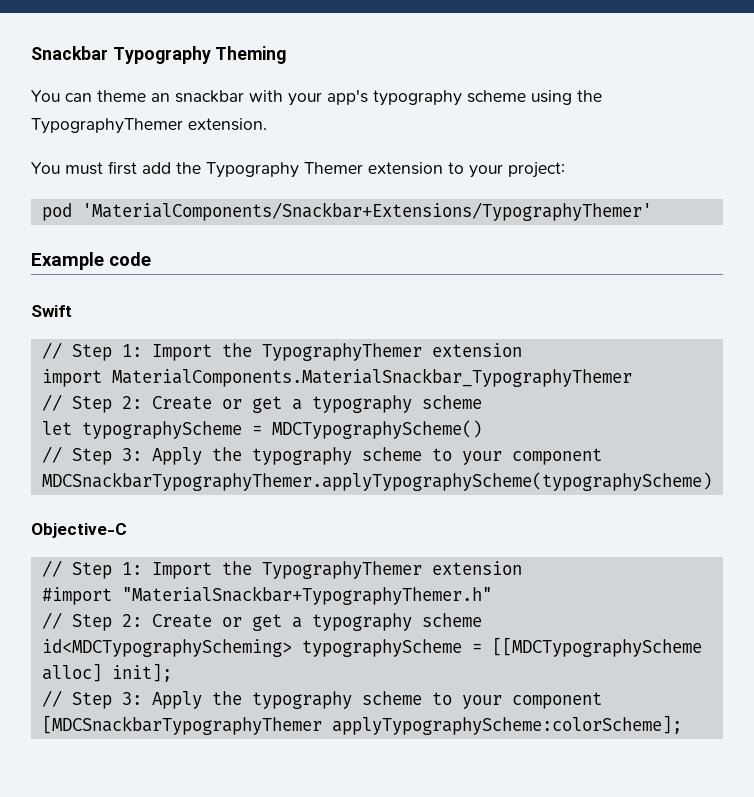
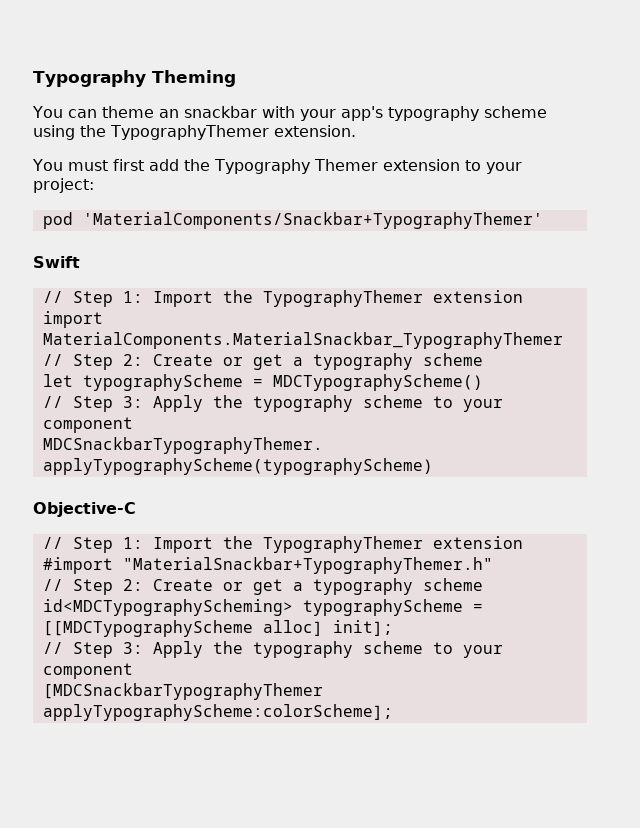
[31,46,108,60] Snackbar -> (33, 78) none
[81,202,652,221] [31,252,151,270] 'MaterialComponents/Snackbar+Extensions/TypographyThemer' // Example code -> [82,212,543,229] 'MaterialComponents/Snackbar+TypographyThemer'

